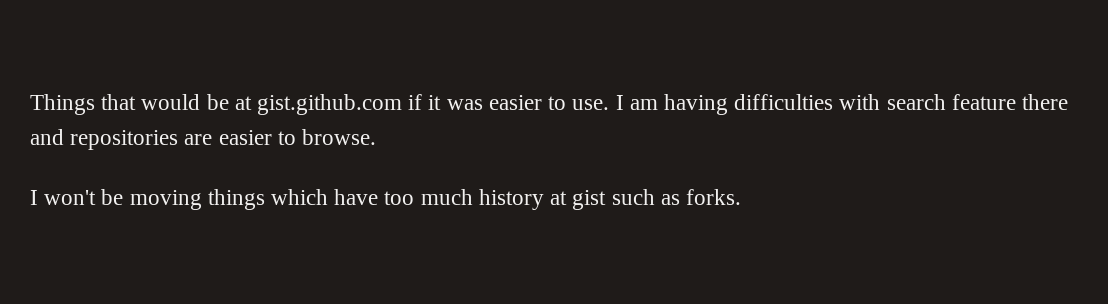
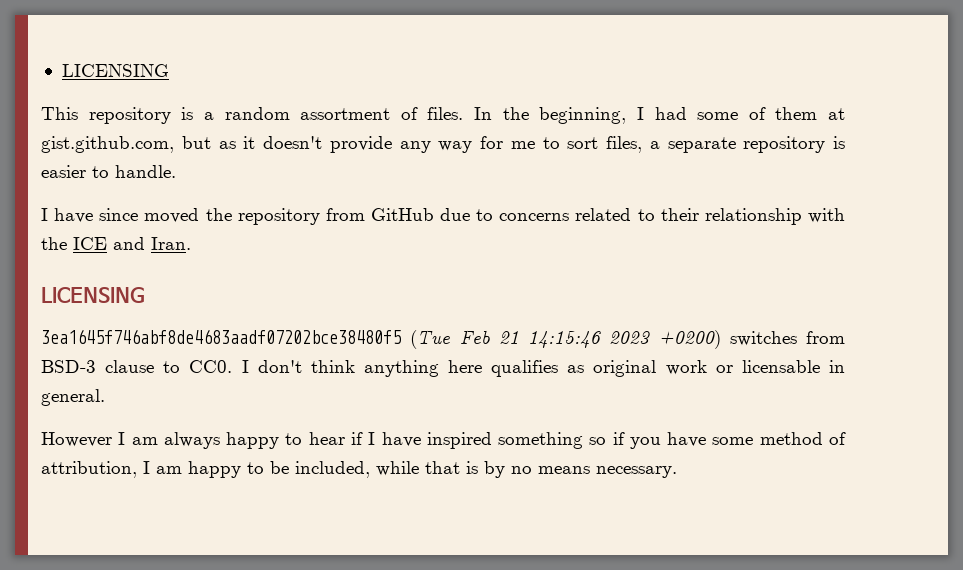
[30,94,1068,115] [30,129,377,150] [30,189,741,210] Things that would be at gist.github.com if it was easier to use. I am having difficulties with search feature there and repositories are easier to browse. // I won't be moving things which have too much history at gist such as forks. -> [61,64,169,77] [41,107,845,124] [41,136,845,153] [41,165,176,178] [41,208,845,225] [41,237,191,250] [41,287,145,303] [41,329,845,349] [41,360,845,377] [41,389,105,406] [41,432,847,449] [41,461,677,478] LICENSING // This repository is a random assortment of files. In the beginning, I had some of them at gist.github.com, but as it doesn't provide any way for me to sort files, a separate repository is easier to handle. // I have since moved the repository from GitHub due to concerns related to their relationship with the ICE and Iran. // LICENSING // 3ea1645f746abf8de4683aadf07202bce38480f5 (Tue Feb 21 14:15:46 2023 +0200) switches from BSD-3 clause to CC0. I don't think anything here qualifies as original work or licensable in general. // However I am always happy to hear if I have inspired something so if you have some method of attribution, I am happy to be included, while that is by no means necessary.

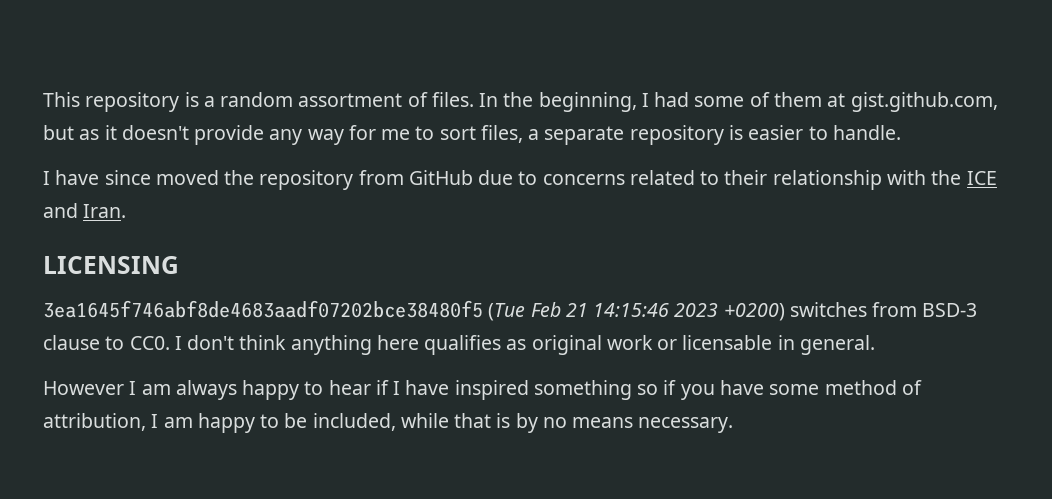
[61,64,169,77] LICENSING // -> (43, 99) none

